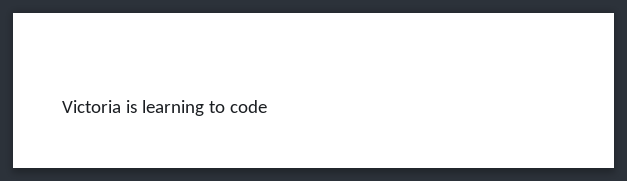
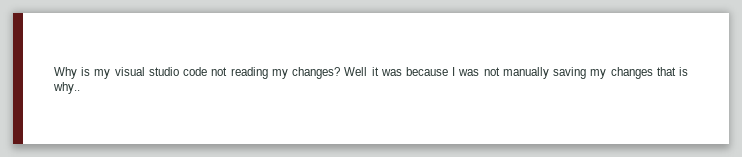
[62,100,267,116] Victoria is learning to code -> [54,67,689,79] [53,82,80,94] Why is my visual studio code not reading my changes? Well it was because I was not manually saving my changes that is why..

